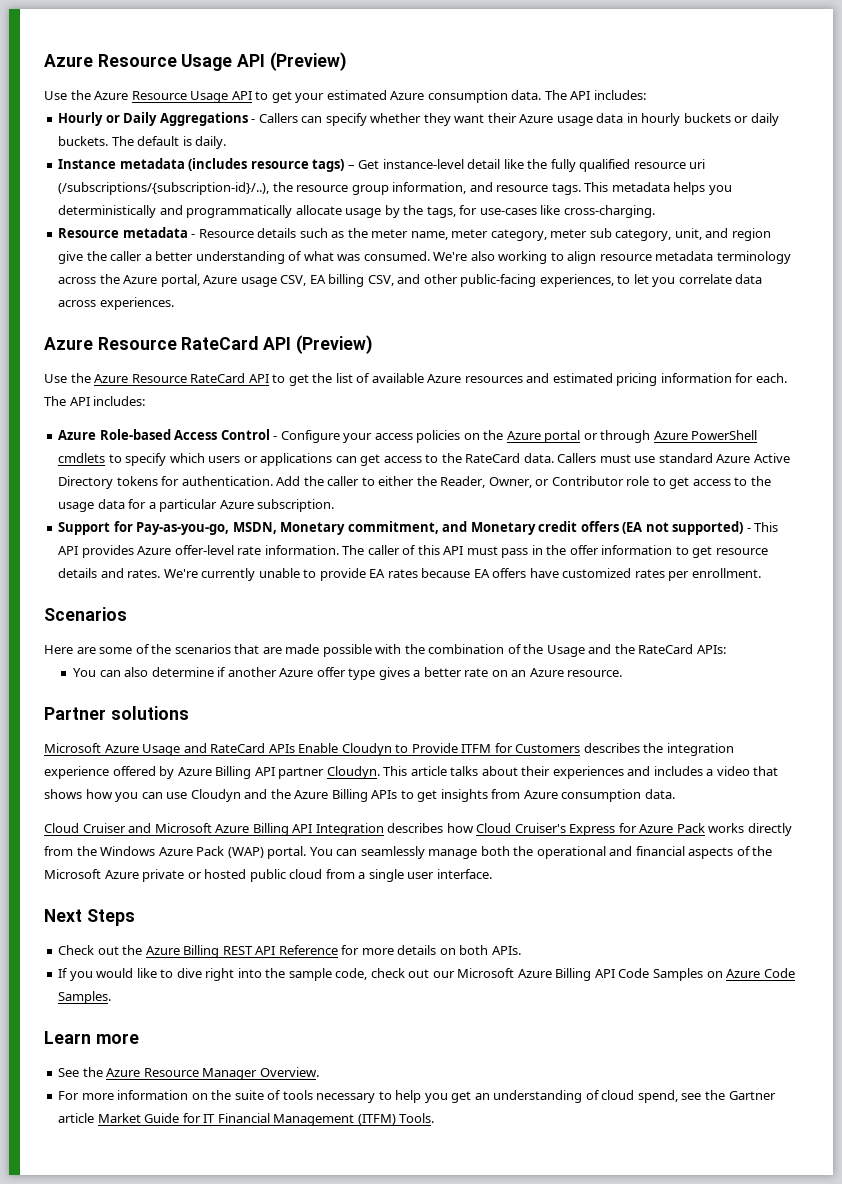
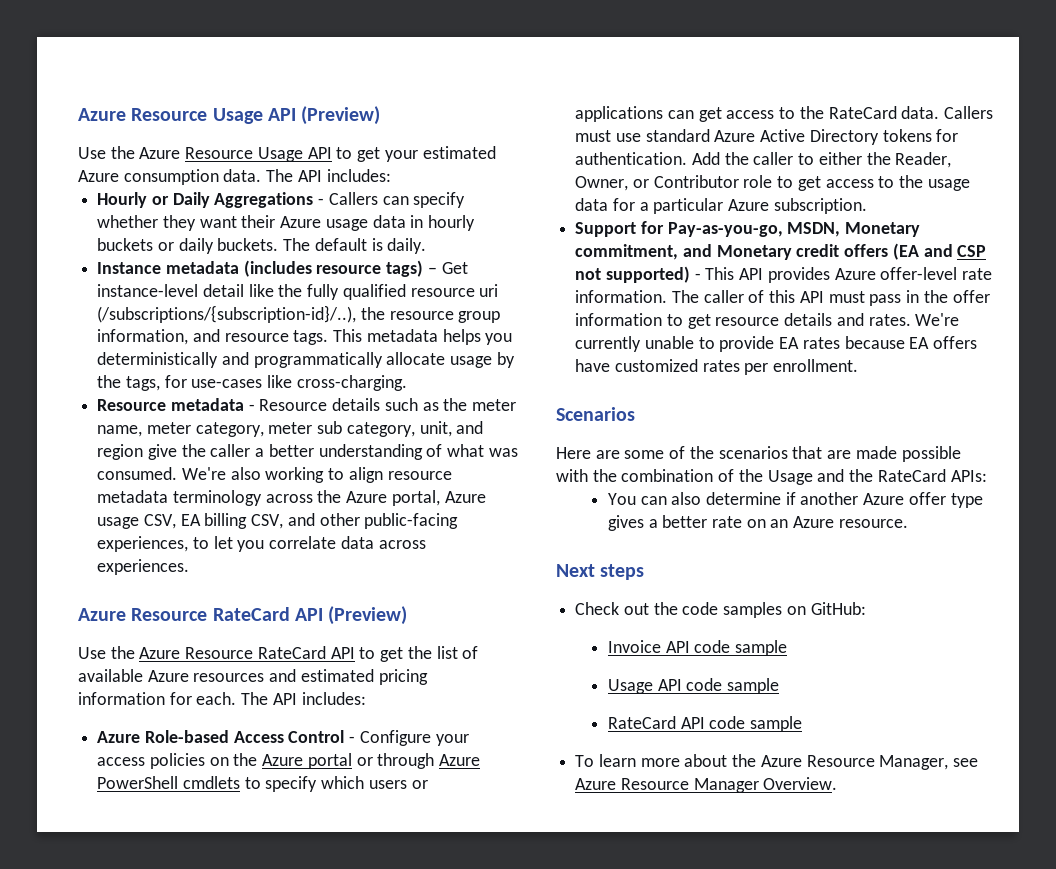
(643, 528) none -> [923,244,987,257] and CSP
[44,706,189,720] [44,743,734,756] [44,766,779,779] [44,789,675,802] [44,823,792,836] [44,846,773,859] [44,869,492,882] // Partner solutions // Microsoft Azure Usage and RateCard APIs Enable Cloudyn to Provide ITFM for Customers describes the integration experience offered by Azure Billing API partner Cloudyn. This article talks about their experiences and includes a video that shows how you can use Cloudyn and the Azure Billing APIs to get insights from Azure consumption data. // Cloud Cruiser and Microsoft Azure Billing API Integration describes how Cloud Cruiser's Express for Azure Pack works directly from the Windows Azure Pack (WAP) portal. You can seamlessly manage both the operational and financial aspects of the Microsoft Azure private or hosted public cloud from a single user interface. -> (908, 523) none
[86,909,135,926] Steps -> [600,564,645,580] steps
[145,945,521,958] [58,968,795,981] [58,991,112,1004] [44,1031,139,1044] [58,1067,319,1080] [58,1090,776,1103] [58,1113,435,1126] Azure Billing REST API Reference for more details on both APIs. // If you would like to dive right into the sample code, check out our Microsoft Azure Billing API Code Samples on Azure Code Samples. // Learn more // See the Azure Resource Manager Overview. // For more information on the suite of tools necessary to help you get an understanding of cloud spend, see the Gartner article Market Guide for IT Financial Management (ITFM) Tools. -> [682,602,866,618] [607,640,787,656] [607,678,779,694] [607,716,802,732] [575,754,979,770] [575,777,838,793] code samples on GitHub: // Invoice API code sample // Usage API code sample // RateCard API code sample // To learn more about the Azure Resource Manager, see Azure Resource Manager Overview.

